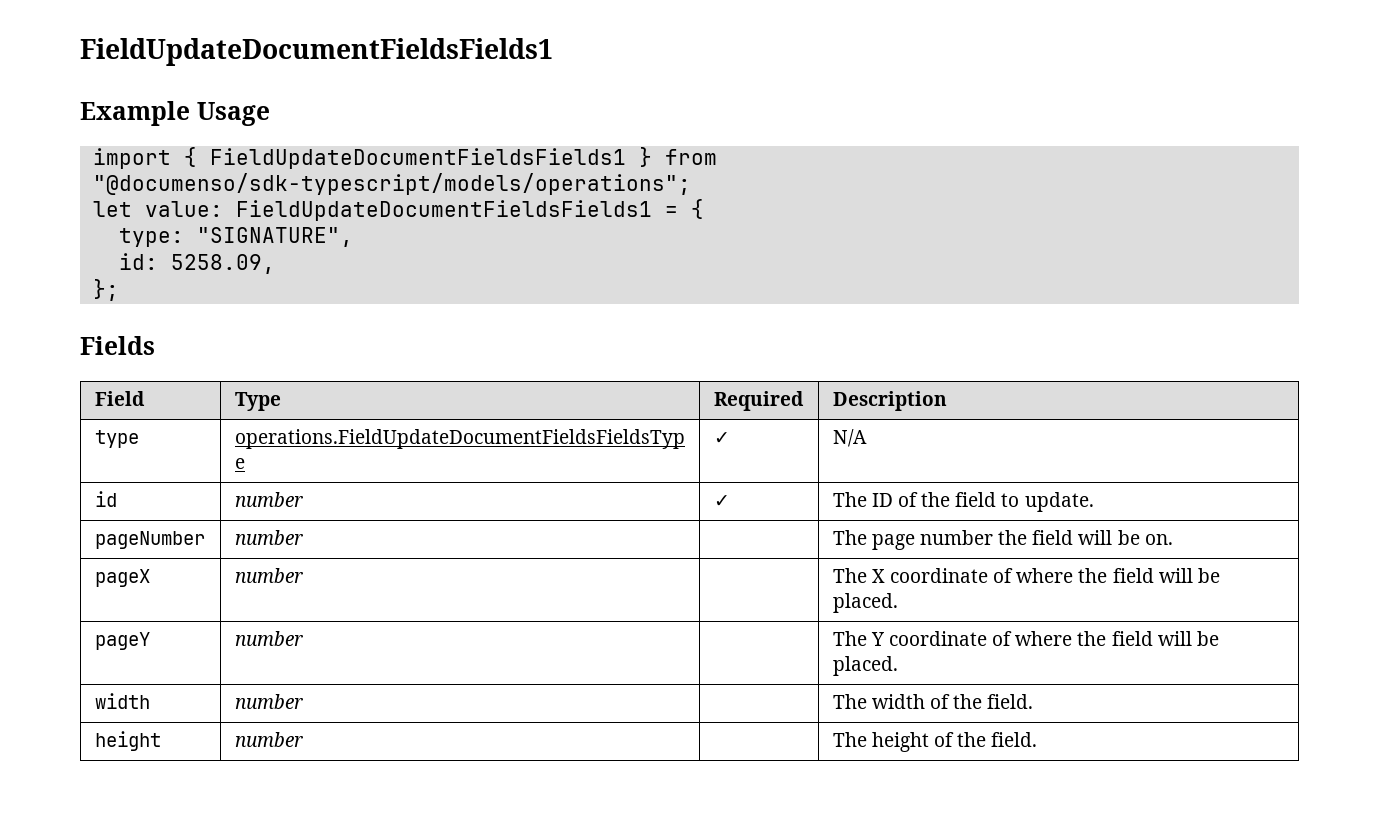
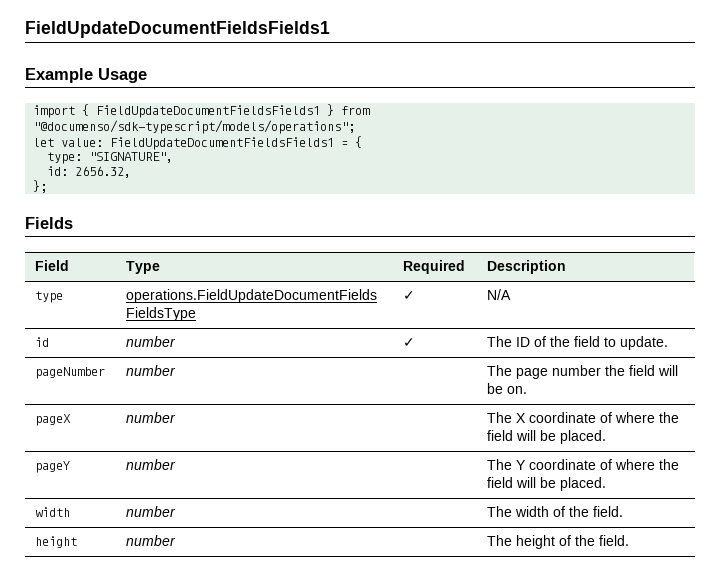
[170,254,275,274] 5258.09, -> [75,166,132,178] 2656.32,

